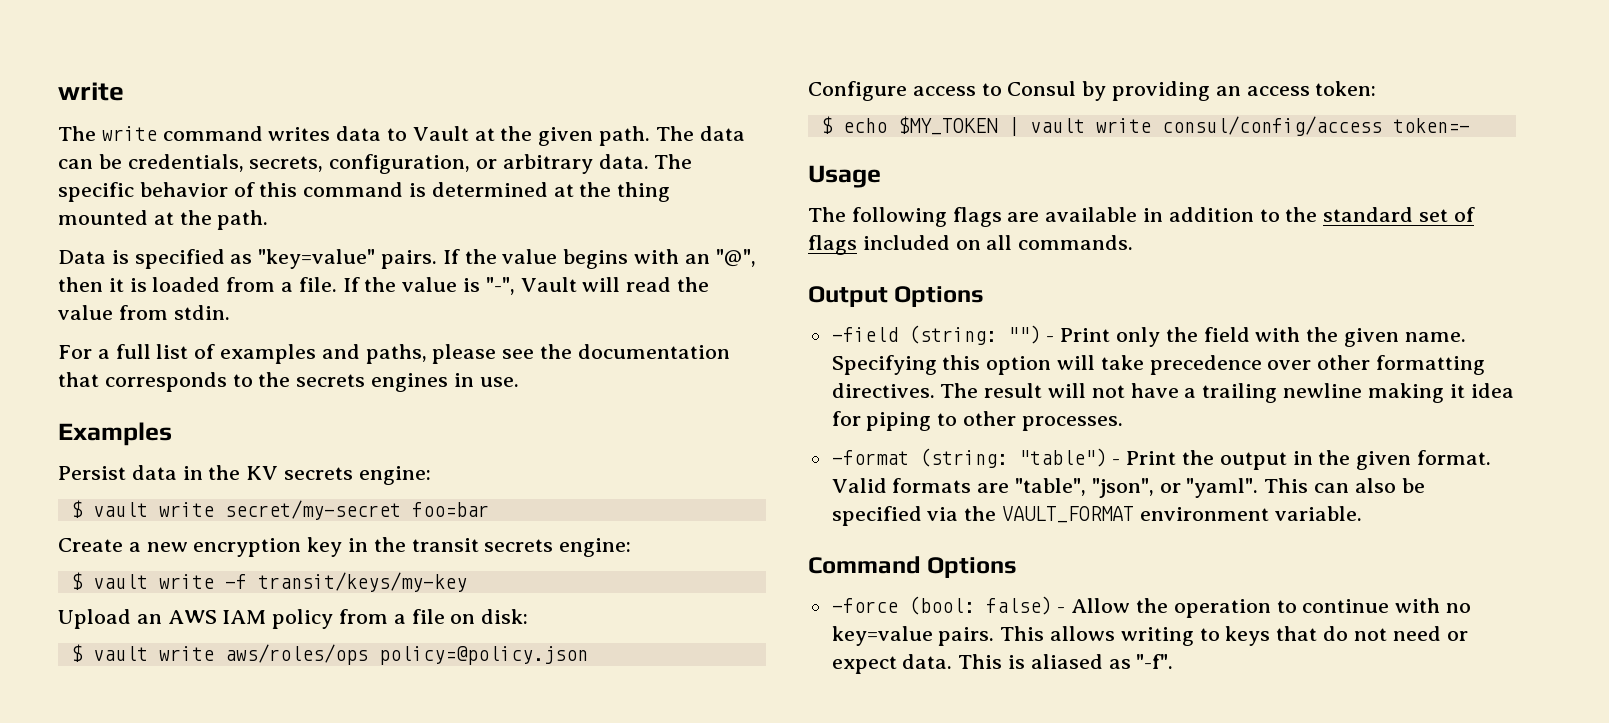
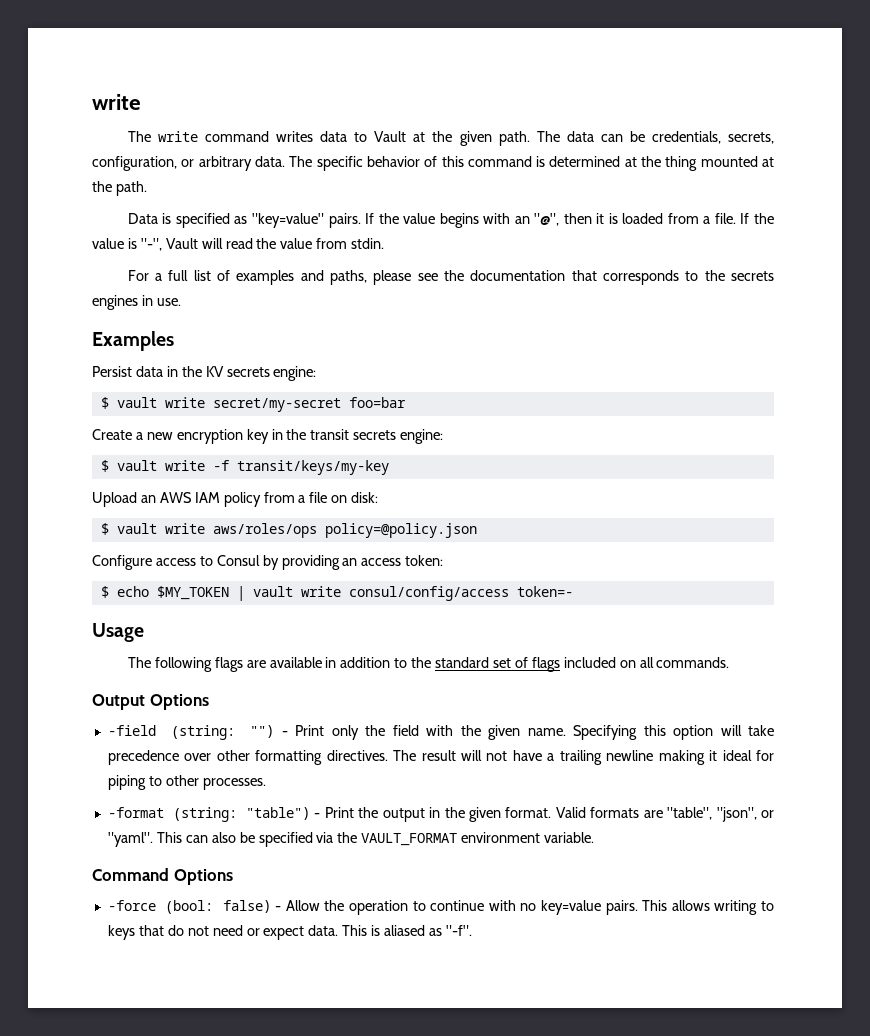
[1470,383,1514,398] idea -> [722,750,752,761] ideal

